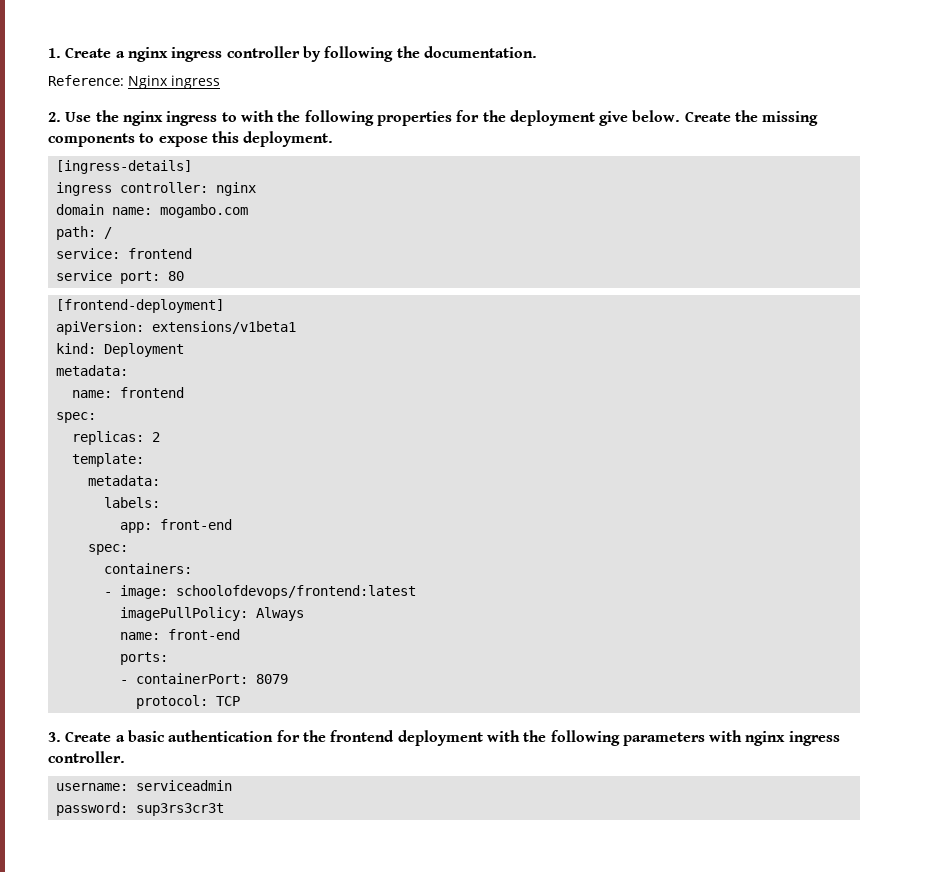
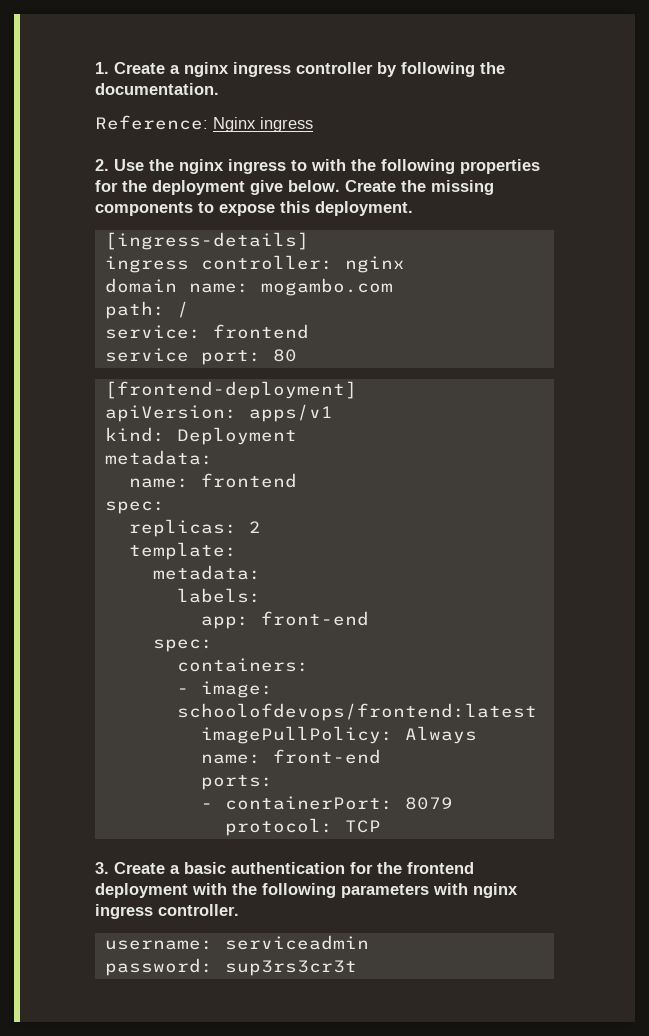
[152,321,297,334] extensions/v1beta1 -> [248,404,333,422] apps/v1

